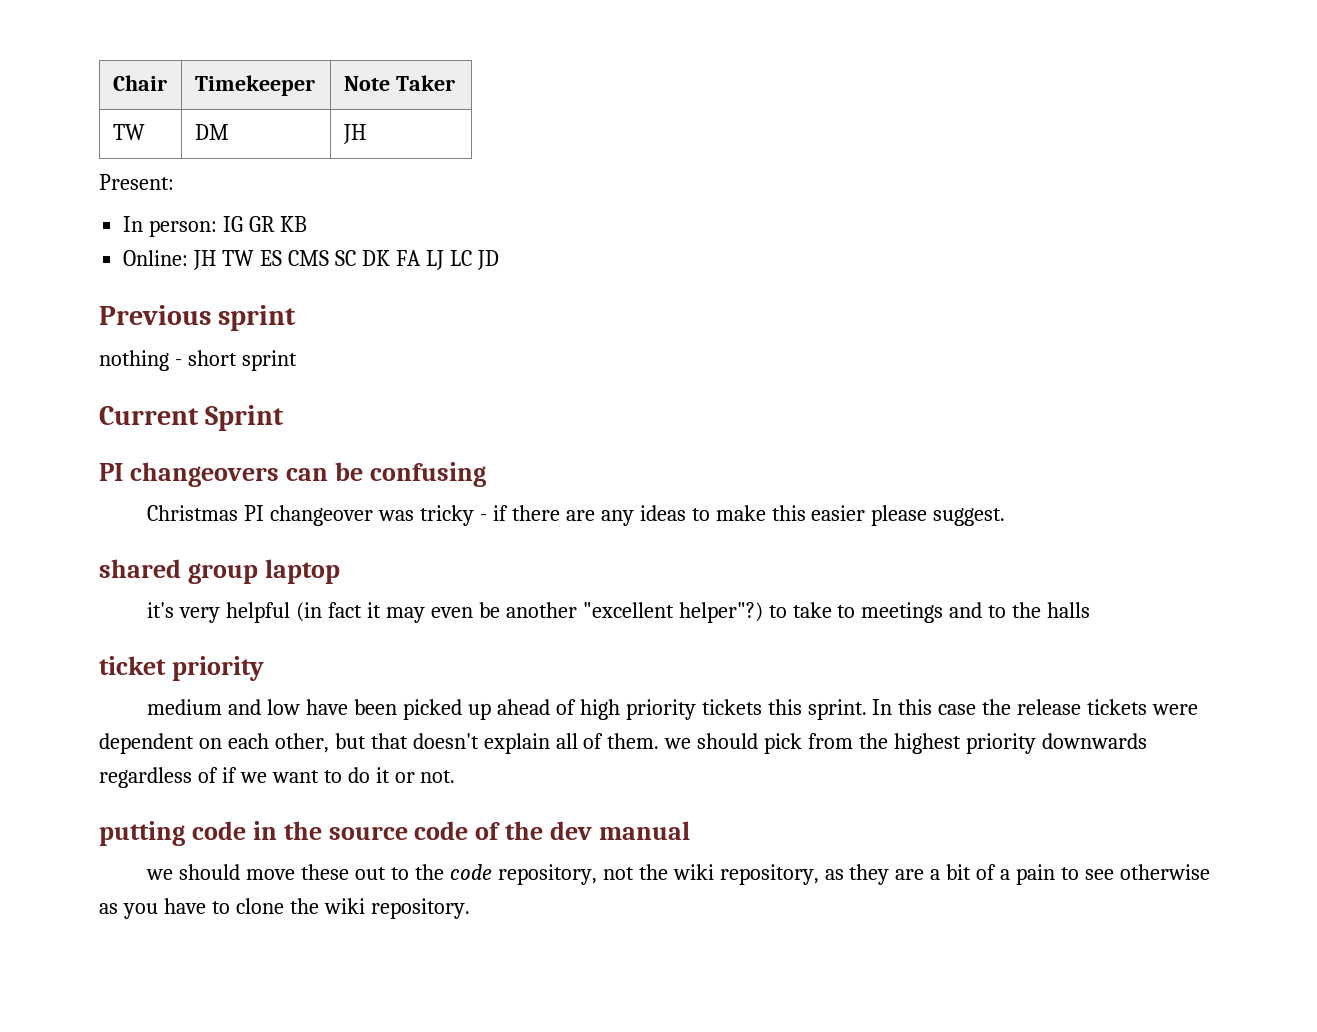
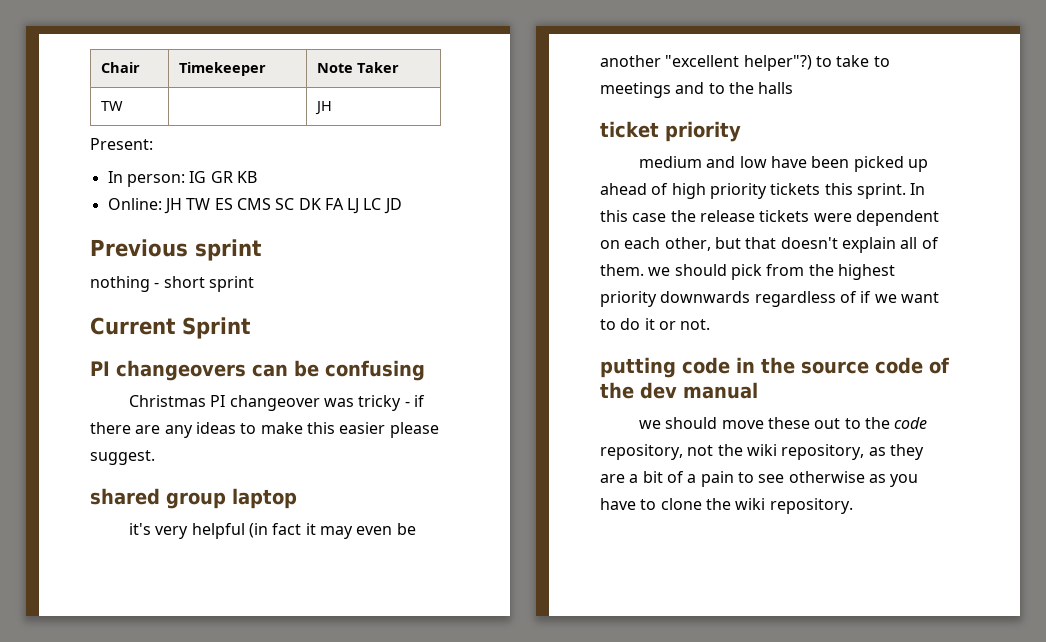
[194,124,229,140] DM -> (124, 106) none

